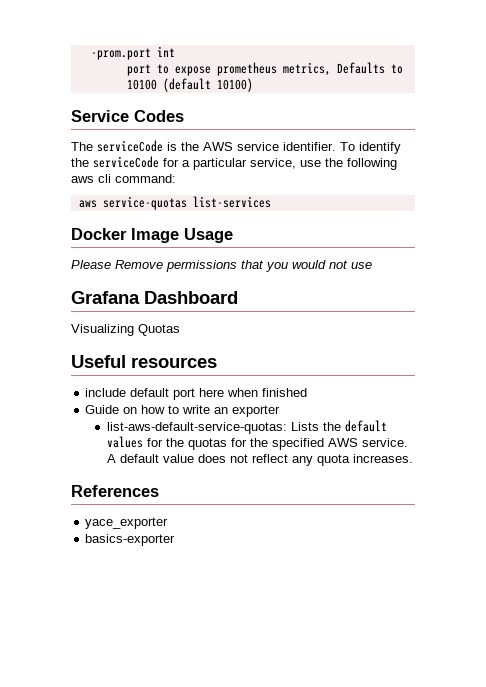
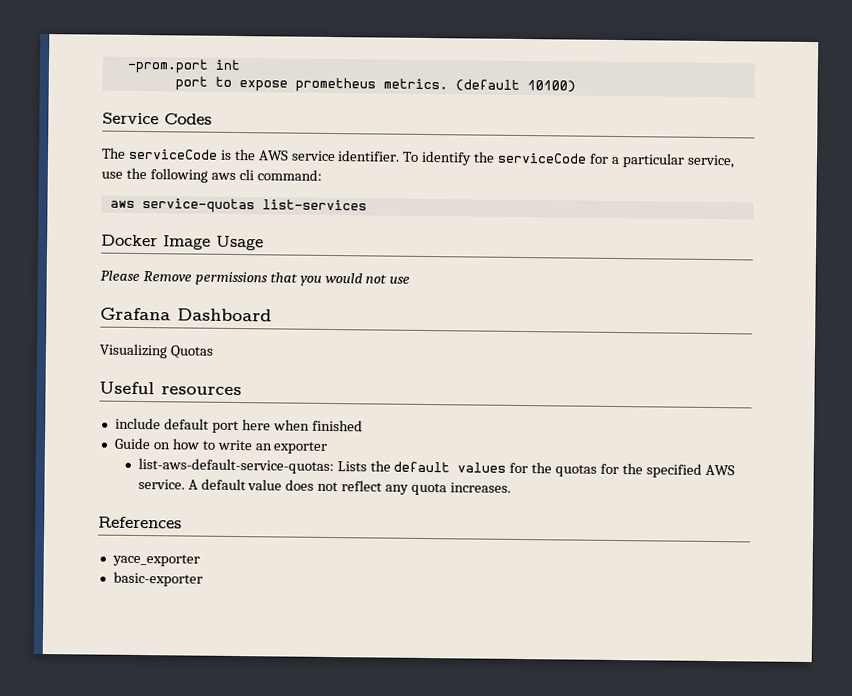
[282,62,403,76] [126,79,157,90] metrics, Defaults to 10100 -> [382,78,448,90] metrics.
[85,534,176,546] basics-exporter -> [112,571,203,587] basic-exporter

